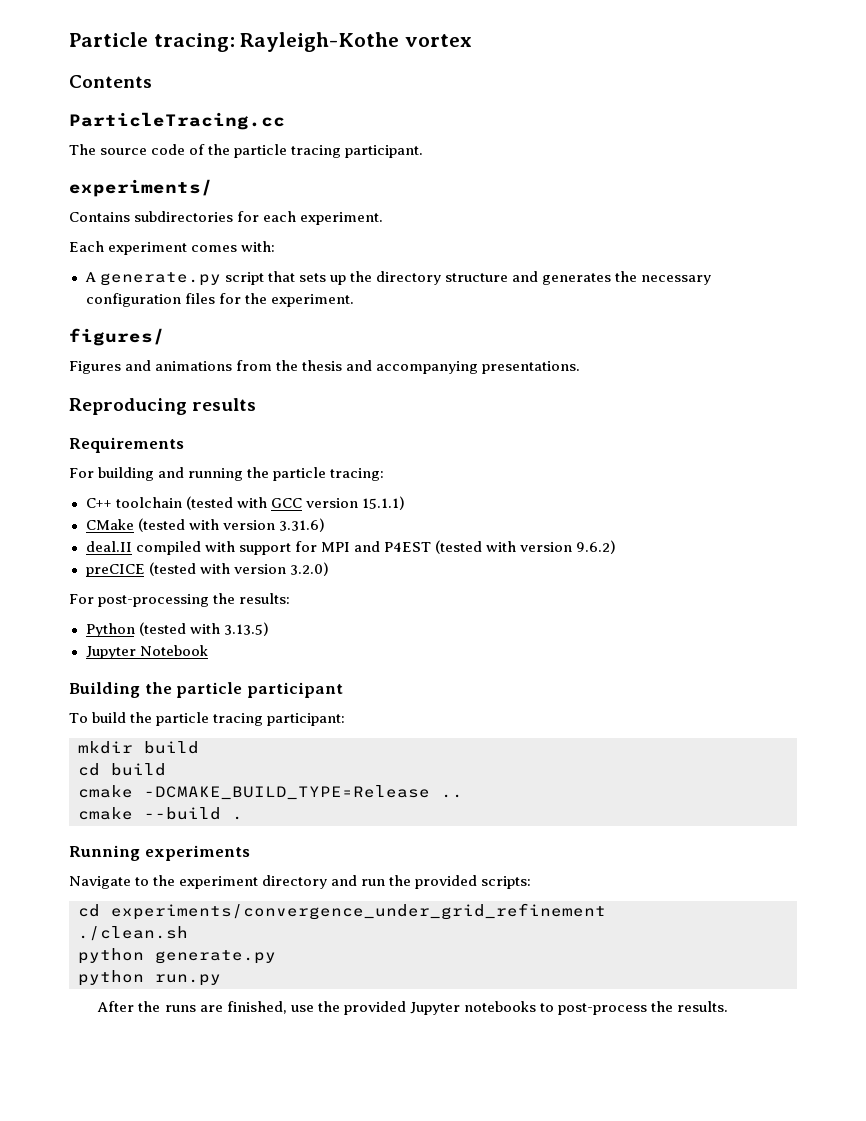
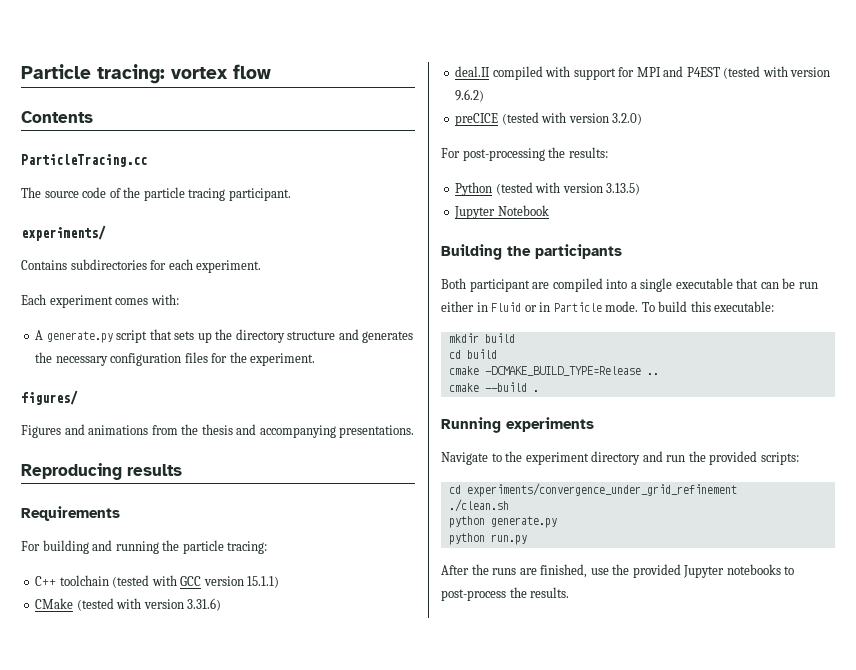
[240,32,400,52] Rayleigh-Kothe -> (165, 74) none
(473, 40) none -> [233,64,271,79] flow
(220, 628) none -> [562,183,603,193] version
[176,682,243,698] particle -> [535,244,622,259] [441,278,466,289] participants // Both
[69,712,346,726] // To build the particle tracing participant: -> [532,278,818,292] [441,301,775,312] are compiled into a single executable that can be run either in Fluid or in Particle mode. To build this executable:

